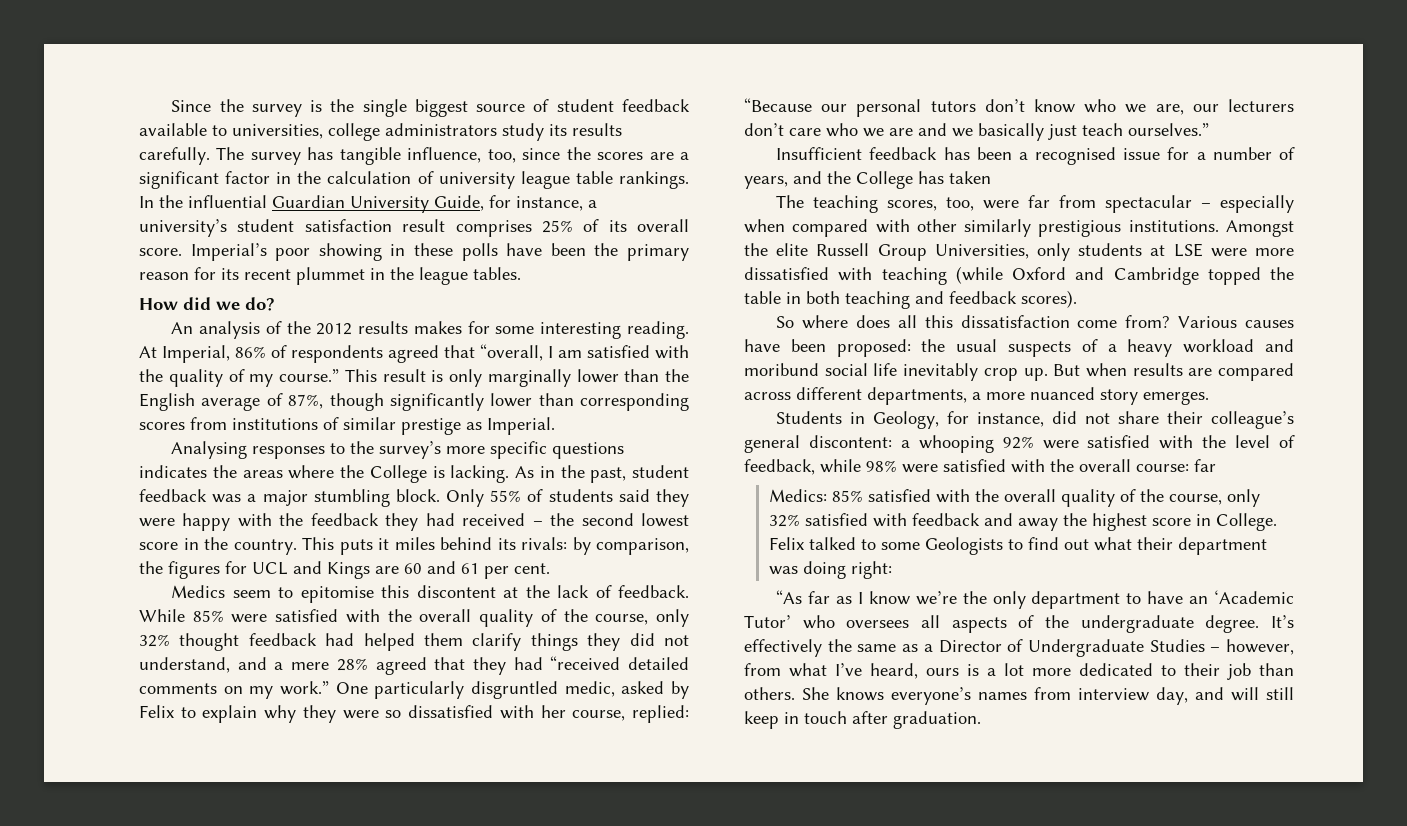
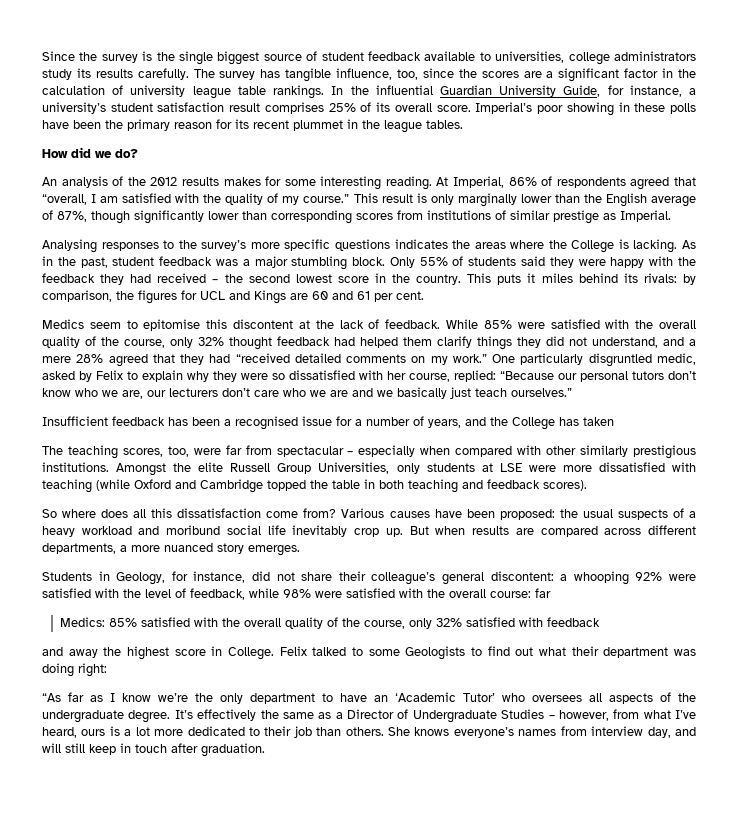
(981, 519) none -> (600, 622) //

